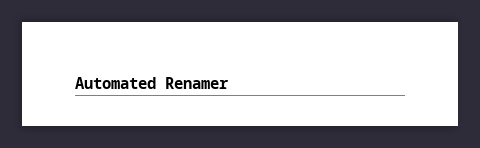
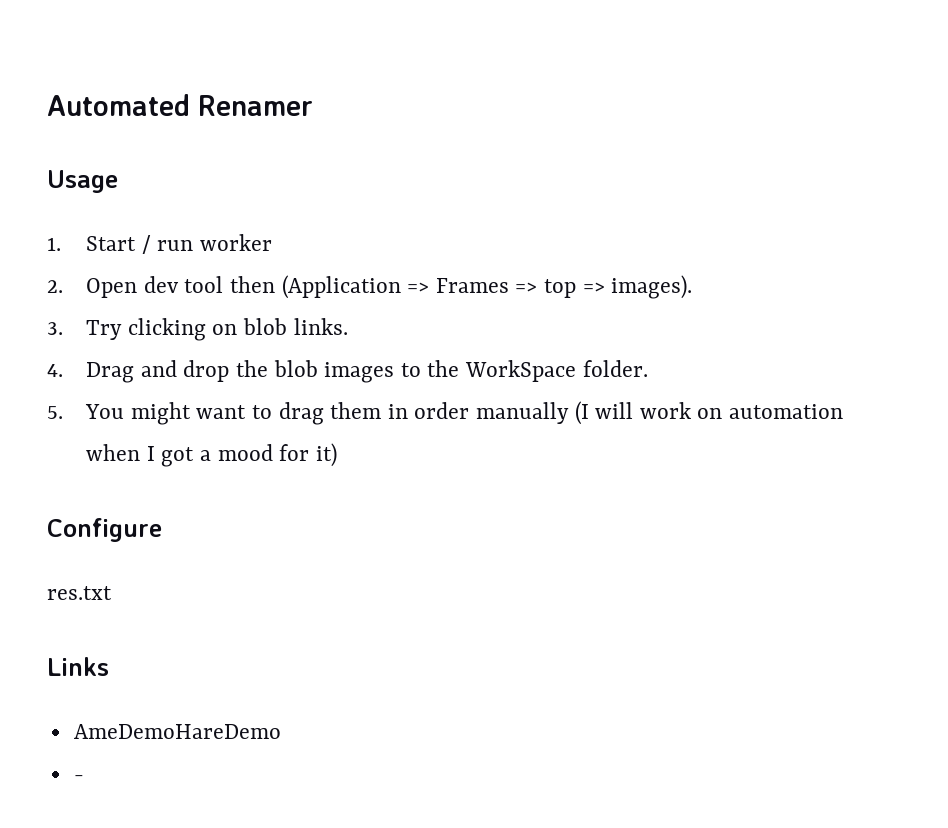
(229, 83) none -> [47,170,118,193] [47,234,272,254] [47,275,693,299] [47,318,348,341] [47,360,648,383] [47,401,844,425] [86,443,337,467] [47,518,162,542] [47,586,112,600] [47,657,109,676] [73,724,281,739] [73,775,84,781] // Usage // 1. Start / run worker // 2. Open dev tool then (Application => Frames => top => images). // 3. Try clicking on blob links. // 4. Drag and drop the blob images to the WorkSpace folder. // 5. You might want to drag them in order manually (I will work on automation when I got a mood for it) // Configure // res.txt // Links // AmeDemoHareDemo // -

